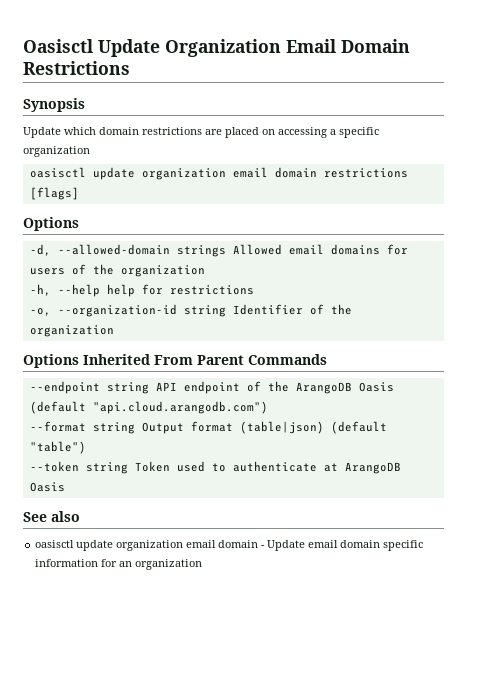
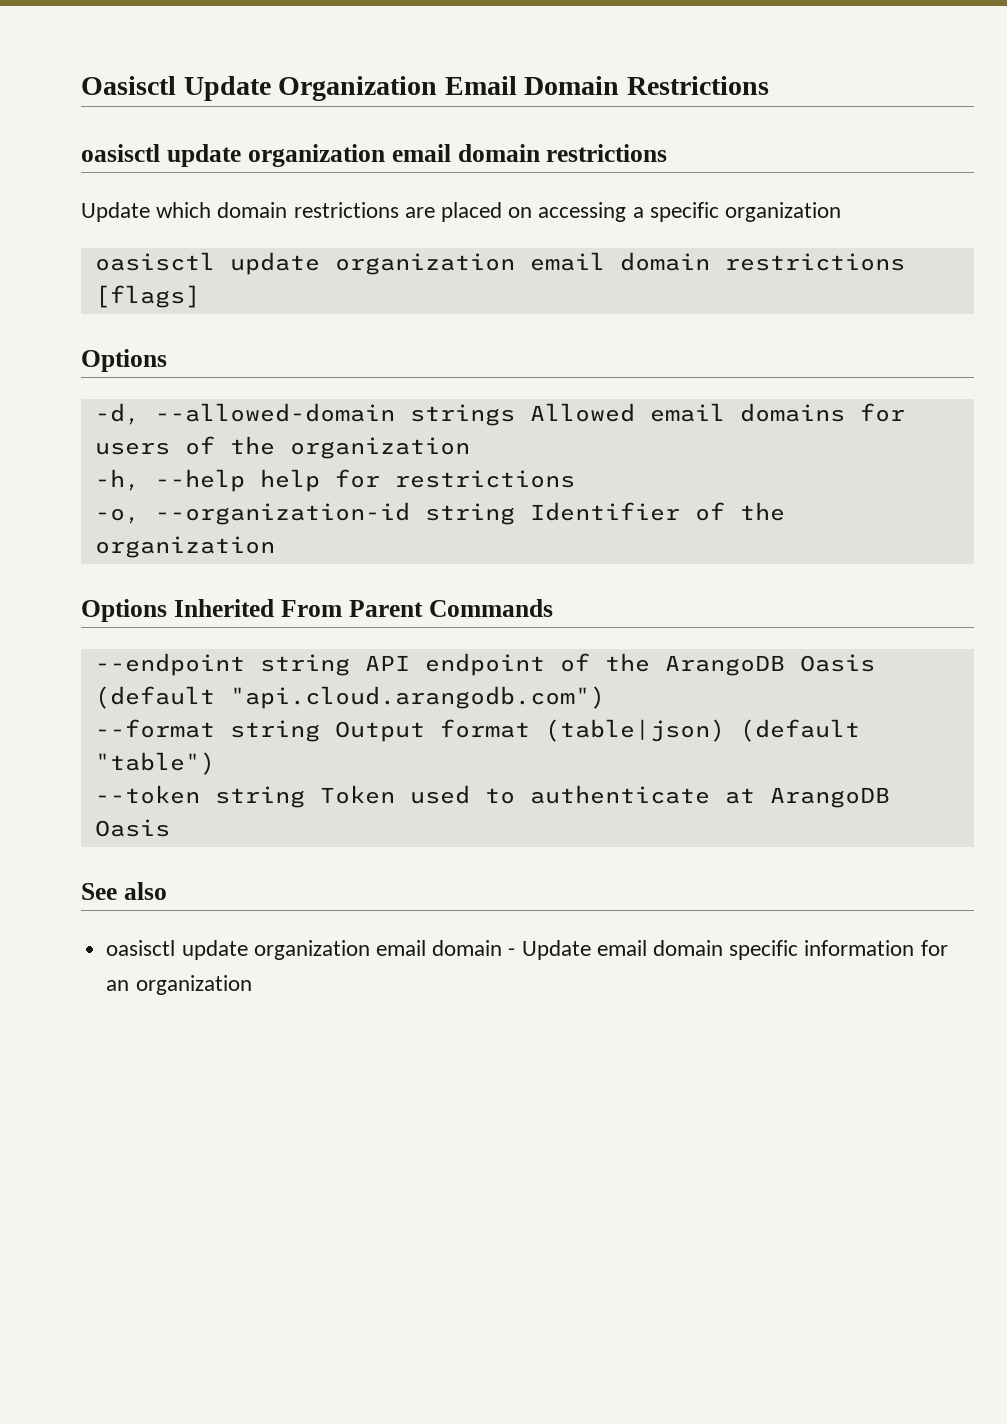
[23,98,85,112] Synopsis -> [81,144,668,167] oasisctl update organization email domain restrictions

